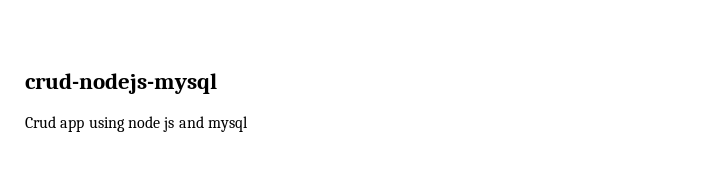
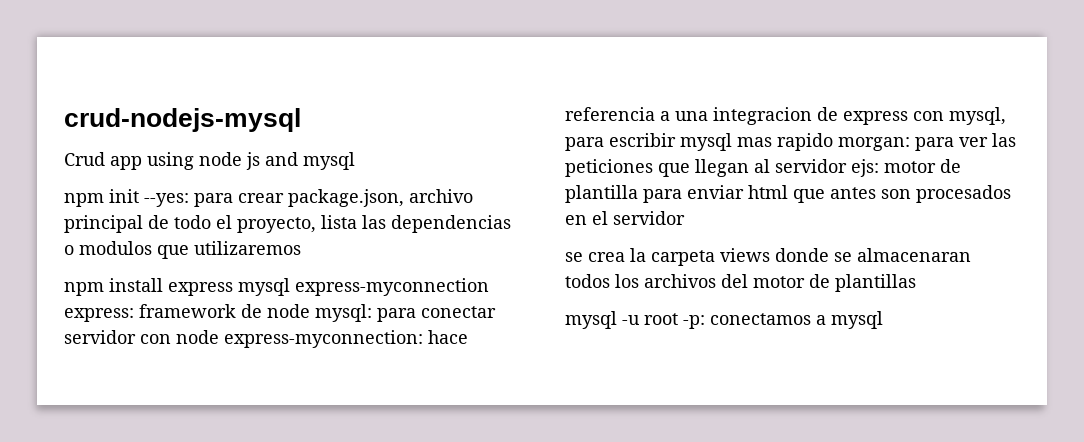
(248, 124) none -> [64,189,473,207] [64,215,511,233] [64,241,301,259] [64,278,489,296] [64,304,496,322] [64,330,468,348] [565,107,1006,125] [565,133,1016,151] [565,159,961,177] [565,185,1011,203] [565,211,685,225] [565,248,971,266] [565,274,916,292] [565,311,883,329] // npm init --yes: para crear package.json, archivo principal de todo el proyecto, lista las dependencias o modulos que utilizaremos // npm install express mysql express-myconnection express: framework de node mysql: para conectar servidor con node express-myconnection: hace referencia a una integracion de express con mysql, para escribir mysql mas rapido morgan: para ver las peticiones que llegan al servidor ejs: motor de plantilla para enviar html que antes son procesados en el servidor // se crea la carpeta views donde se almacenaran todos los archivos del motor de plantillas // mysql -u root -p: conectamos a mysql

